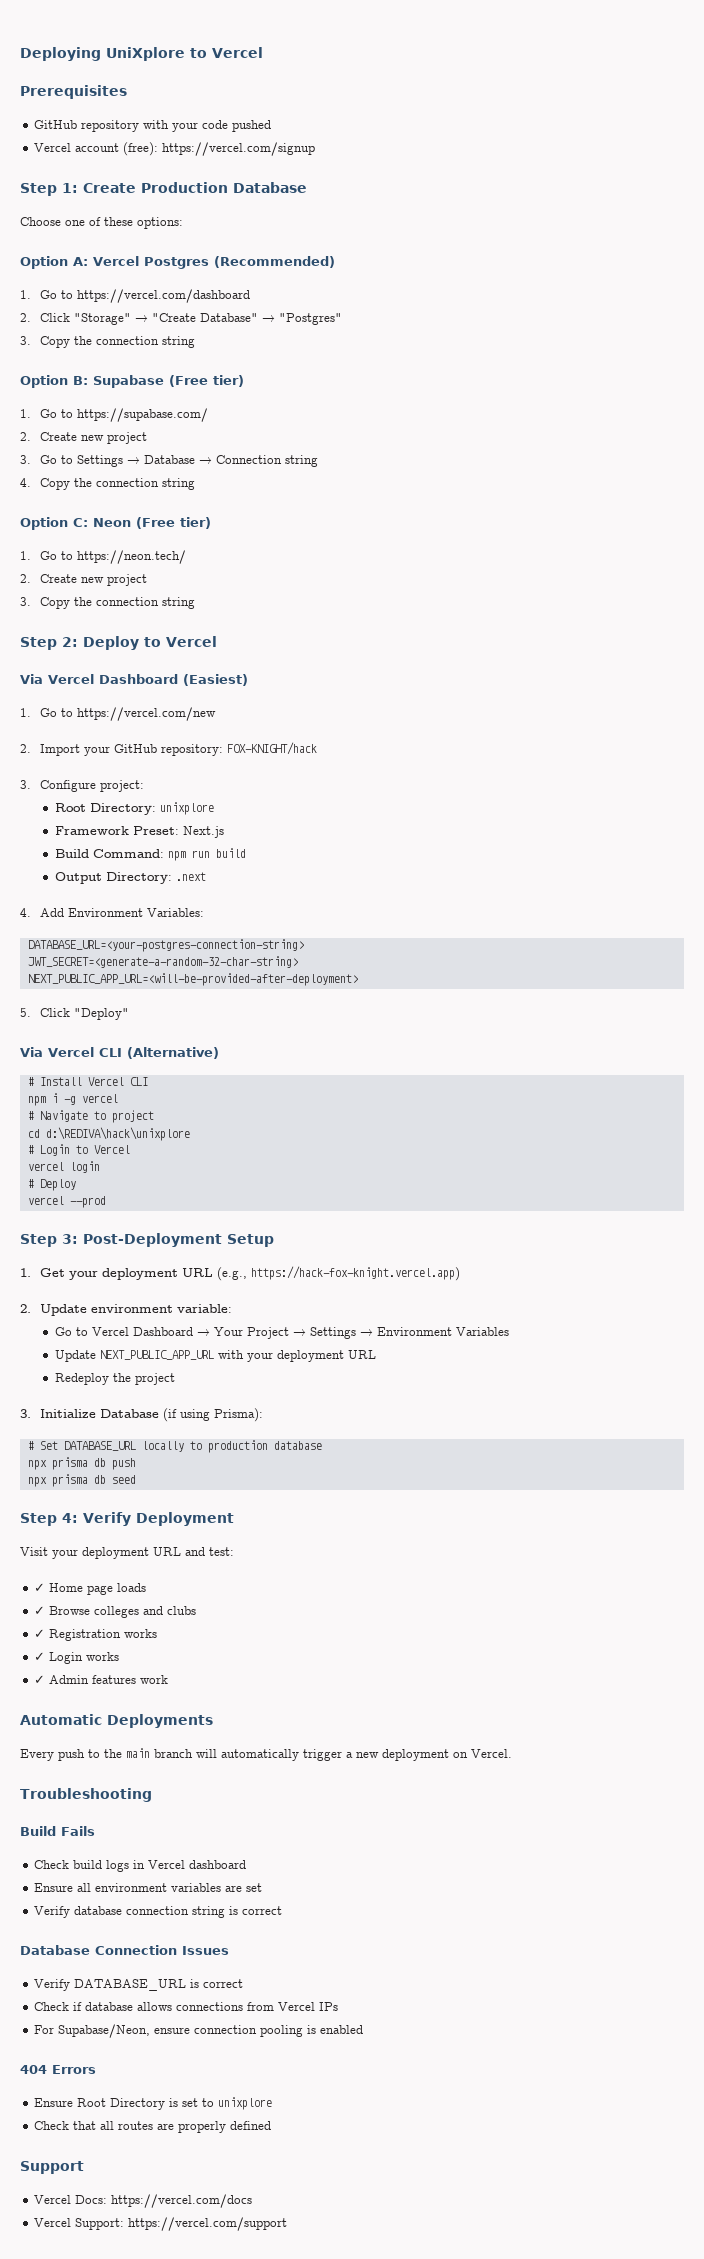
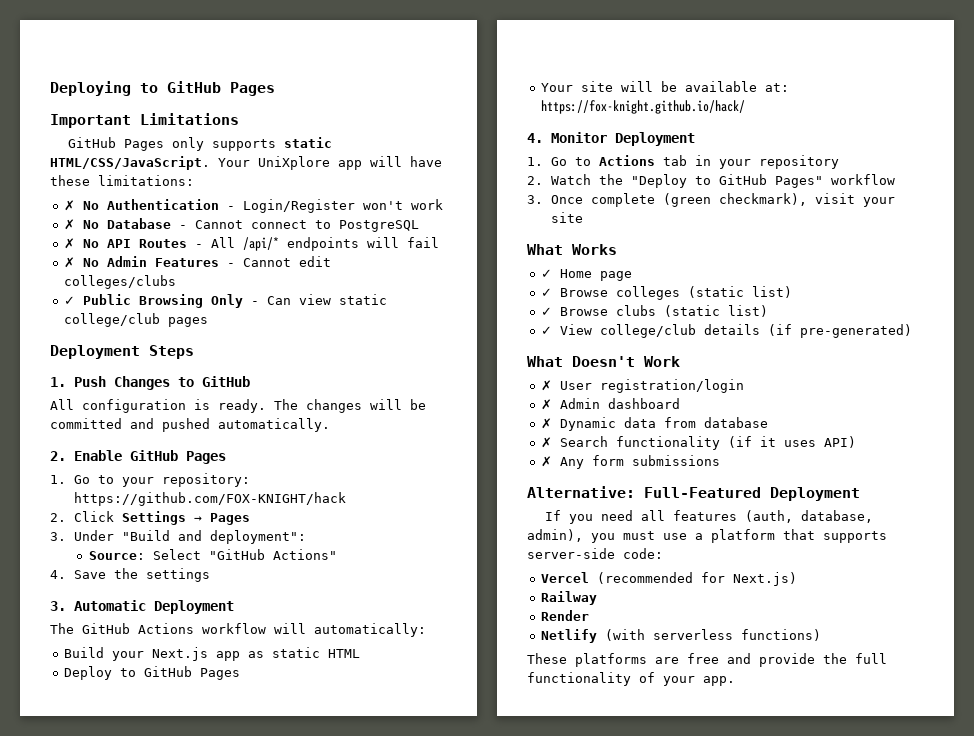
[106,47,263,61] [20,85,127,99] [34,120,272,132] [34,142,316,156] [20,182,307,196] [20,217,183,229] [20,256,335,269] [20,289,251,303] UniXplore to Vercel // Prerequisites // GitHub repository with your code pushed // Vercel account (free): https://vercel.com/signup // Step 1: Create Production Database // Choose one of these options: // Option A: Vercel Postgres (Recommended) // 1. Go to https://vercel.com/dashboard -> [140,81,275,96] [50,113,239,128] [67,137,332,151] [50,156,442,170] [50,175,194,186] [64,199,444,213] [64,218,420,232] [64,237,440,251] [64,256,332,268] [64,275,177,289] [64,294,388,308] [64,313,209,327] [50,345,194,359] [50,376,250,390] [50,399,426,413] [50,418,330,432] [50,450,226,464] [50,473,251,487] [74,492,347,506] to GitHub Pages // Important Limitations // GitHub Pages only supports static HTML/CSS/JavaScript. Your UniXplore app will have these limitations: // ✗ No Authentication - Login/Register won't work // ✗ No Database - Cannot connect to PostgreSQL // ✗ No API Routes - All /api/* endpoints will fail // ✗ No Admin Features - Cannot edit colleges/clubs // ✓ Public Browsing Only - Can view static college/club pages // Deployment Steps // 1. Push Changes to GitHub // All configuration is ready. The changes will be committed and pushed automatically. // 2. Enable GitHub Pages // 1. Go to your repository: https://github.com/FOX-KNIGHT/hack
[74,313,343,325] [20,336,196,348] [20,375,244,388] [20,408,209,422] [20,432,148,444] [20,455,319,467] [20,478,196,490] [20,517,211,530] [20,550,187,564] [20,574,148,586] [20,597,196,609] [20,636,217,650] [20,674,248,686] [20,707,217,721] [20,742,318,756] [20,780,145,792] [54,802,214,815] [54,826,224,838] [54,848,246,861] [54,872,206,884] [20,908,205,917] [27,939,304,952] [27,956,298,968] [27,973,358,986] [20,1008,130,1020] [20,1047,219,1059] [27,1077,148,1086] [27,1093,118,1106] [27,1110,154,1123] [27,1127,190,1141] [27,1144,130,1156] [27,1161,100,1173] [27,1179,76,1191] [27,1196,106,1208] [20,1233,274,1247] [20,1266,461,1281] [20,1304,233,1316] [54,1327,509,1339] [54,1350,376,1362] [54,1373,175,1385] [20,1408,264,1422] [27,1440,322,1453] [27,1457,136,1470] [27,1474,136,1487] [20,1512,234,1526] [20,1547,234,1559] "Storage" → "Create Database" → "Postgres" // 3. Copy the connection string // Option B: Supabase (Free tier) // 1. Go to https://supabase.com/ // 2. Create new project // 3. Go to Settings → Database → Connection string // 4. Copy the connection string // Option C: Neon (Free tier) // 1. Go to https://neon.tech/ // 2. Create new project // 3. Copy the connection string // Step 2: Deploy to Vercel // Via Vercel Dashboard (Easiest) // 1. Go to https://vercel.com/new // 2. Import your GitHub repository: FOX-KNIGHT/hack // 3. Configure project: // Root Directory: unixplore // Framework Preset: Next.js // Build Command: npm run build // Output Directory: .next // 4. Add Environment Variables: // DATABASE_URL=<your-postgres-connection-string> // JWT_SECRET=<generate-a-random-32-char-string> // NEXT_PUBLIC_APP_URL=<will-be-provided-after-deployment> // 5. Click "Deploy" // Via Vercel CLI (Alternative) // # Install Vercel CLI // npm i -g vercel // # Navigate to project // cd d:\REDIVA\hack\unixplore // # Login to Vercel // vercel login // # Deploy // vercel --prod // Step 3: Post-Deployment Setup // 1. Get your deployment URL (e.g., https://hack-fox-knight.vercel.app) // 2. Update environment variable: // Go to Vercel Dashboard → Your Project → Settings → Environment Variables // Update NEXT_PUBLIC_APP_URL with your deployment URL // Redeploy the project // 3. Initialize Database (if using Prisma): // # Set DATABASE_URL locally to production database // npx prisma db push // npx prisma db seed // Step 4: Verify Deployment // Visit your deployment URL and test: -> [122,511,251,525] [50,530,307,544] [88,549,337,560] [50,568,211,582] [50,600,234,614] [50,623,426,637] [64,647,361,661] [64,666,241,680] [541,81,790,92] [541,100,746,114] [527,132,695,146] [527,155,840,169] [527,174,896,188] [527,193,896,207] [551,212,584,223] [527,244,617,255] Settings → Pages // 3. Under "Build and deployment": // Source: Select "GitHub Actions" // 4. Save the settings // 3. Automatic Deployment // The GitHub Actions workflow will automatically: // Build your Next.js app as static HTML // Deploy to GitHub Pages // Your site will be available at: https://fox-knight.github.io/hack/ // 4. Monitor Deployment // 1. Go to Actions tab in your repository // 2. Watch the "Deploy to GitHub Pages" workflow // 3. Once complete (green checkmark), visit your site // What Works
[117,1583,147,1592] loads -> (633, 276) none
[143,1606,197,1615] [34,1629,158,1641] [34,1652,120,1664] [34,1675,169,1684] [20,1714,213,1728] [20,1748,512,1761] [20,1788,152,1802] [20,1826,95,1836] [34,1860,247,1872] [34,1883,263,1892] [34,1906,283,1918] [20,1945,229,1955] [34,1979,244,1991] [34,2002,339,2011] [34,2024,364,2038] [20,2065,96,2074] [34,2097,273,2110] [34,2121,272,2133] [20,2161,84,2174] [34,2194,253,2208] [34,2217,288,2231] and clubs // ✓ Registration works // ✓ Login works // ✓ Admin features work // Automatic Deployments // Every push to the main branch will automatically trigger a new deployment on Vercel. // Troubleshooting // Build Fails // Check build logs in Vercel dashboard // Ensure all environment variables are set // Verify database connection string is correct // Database Connection Issues // Verify DATABASE_URL is correct // Check if database allows connections from Vercel IPs // For Supabase/Neon, ensure connection pooling is enabled // 404 Errors // Ensure Root Directory is set to unixplore // Check that all routes are properly defined // Support // Vercel Docs: https://vercel.com/docs // Vercel Support: https://vercel.com/support -> [688,286,793,298] [541,305,769,317] [541,324,913,338] [527,356,680,367] [541,379,745,393] [541,398,681,410] [541,417,769,431] [541,436,857,450] [541,455,721,469] [527,486,860,501] [544,510,873,524] [527,529,887,543] [527,548,663,559] [541,572,798,586] [541,591,598,605] [541,610,590,621] [541,629,822,643] [527,653,887,667] [527,672,735,686] (static list) // ✓ Browse clubs (static list) // ✓ View college/club details (if pre-generated) // What Doesn't Work // ✗ User registration/login // ✗ Admin dashboard // ✗ Dynamic data from database // ✗ Search functionality (if it uses API) // ✗ Any form submissions // Alternative: Full-Featured Deployment // If you need all features (auth, database, admin), you must use a platform that supports server-side code: // Vercel (recommended for Next.js) // Railway // Render // Netlify (with serverless functions) // These platforms are free and provide the full functionality of your app.

